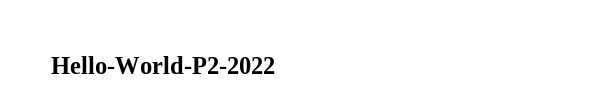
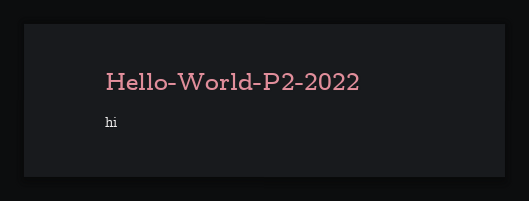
(275, 65) none -> [104,116,117,127] // hi

